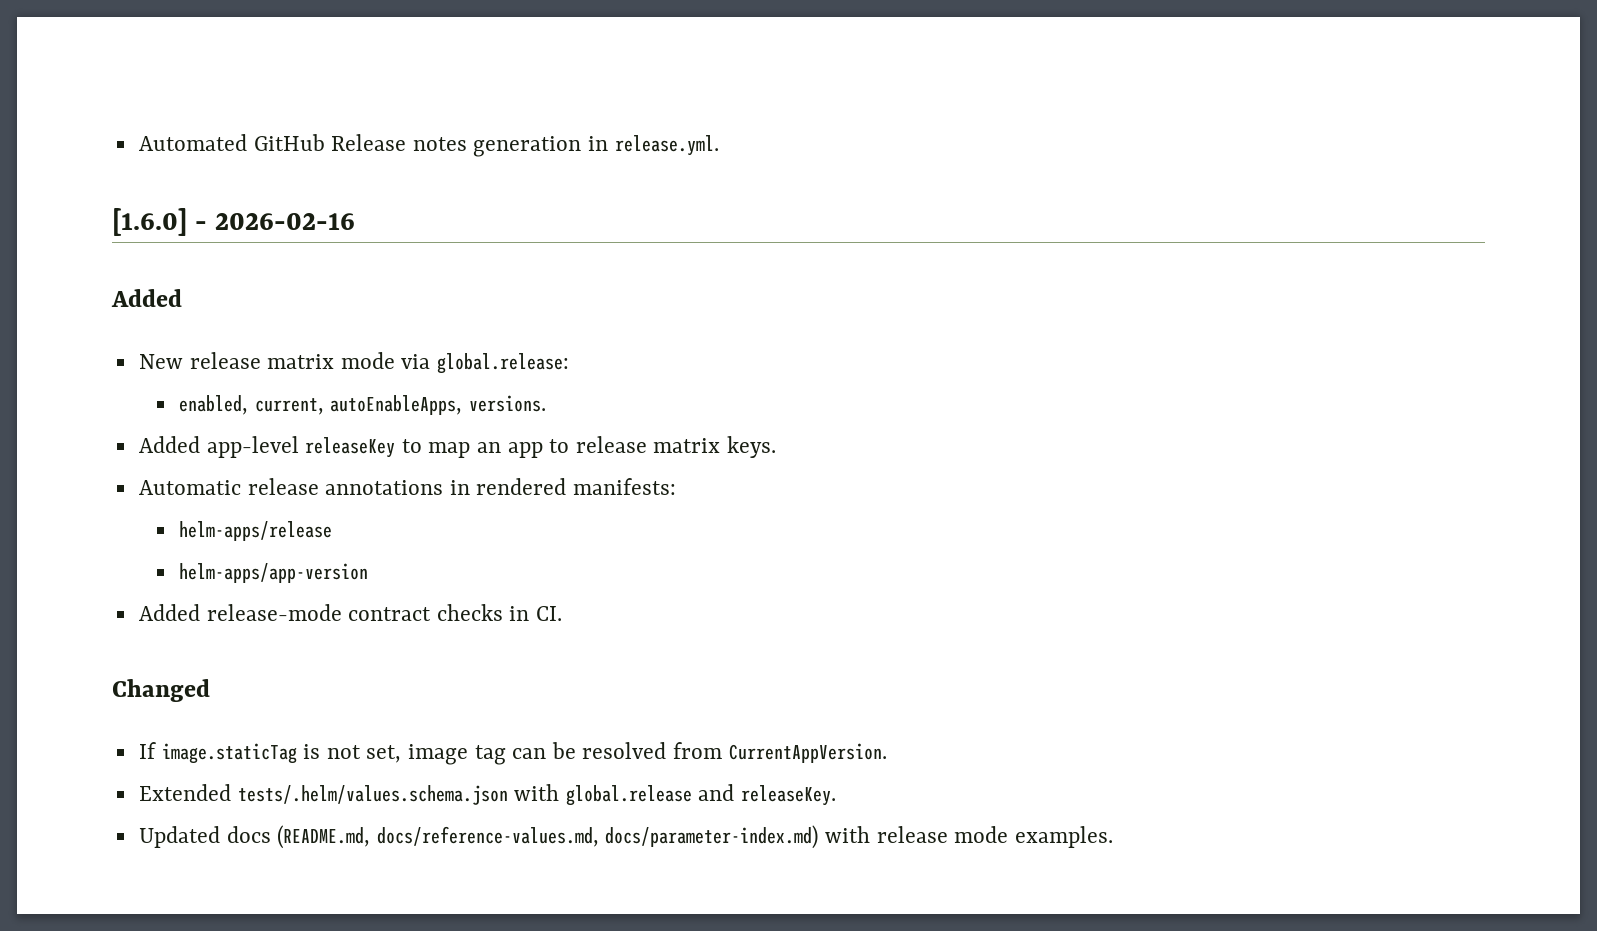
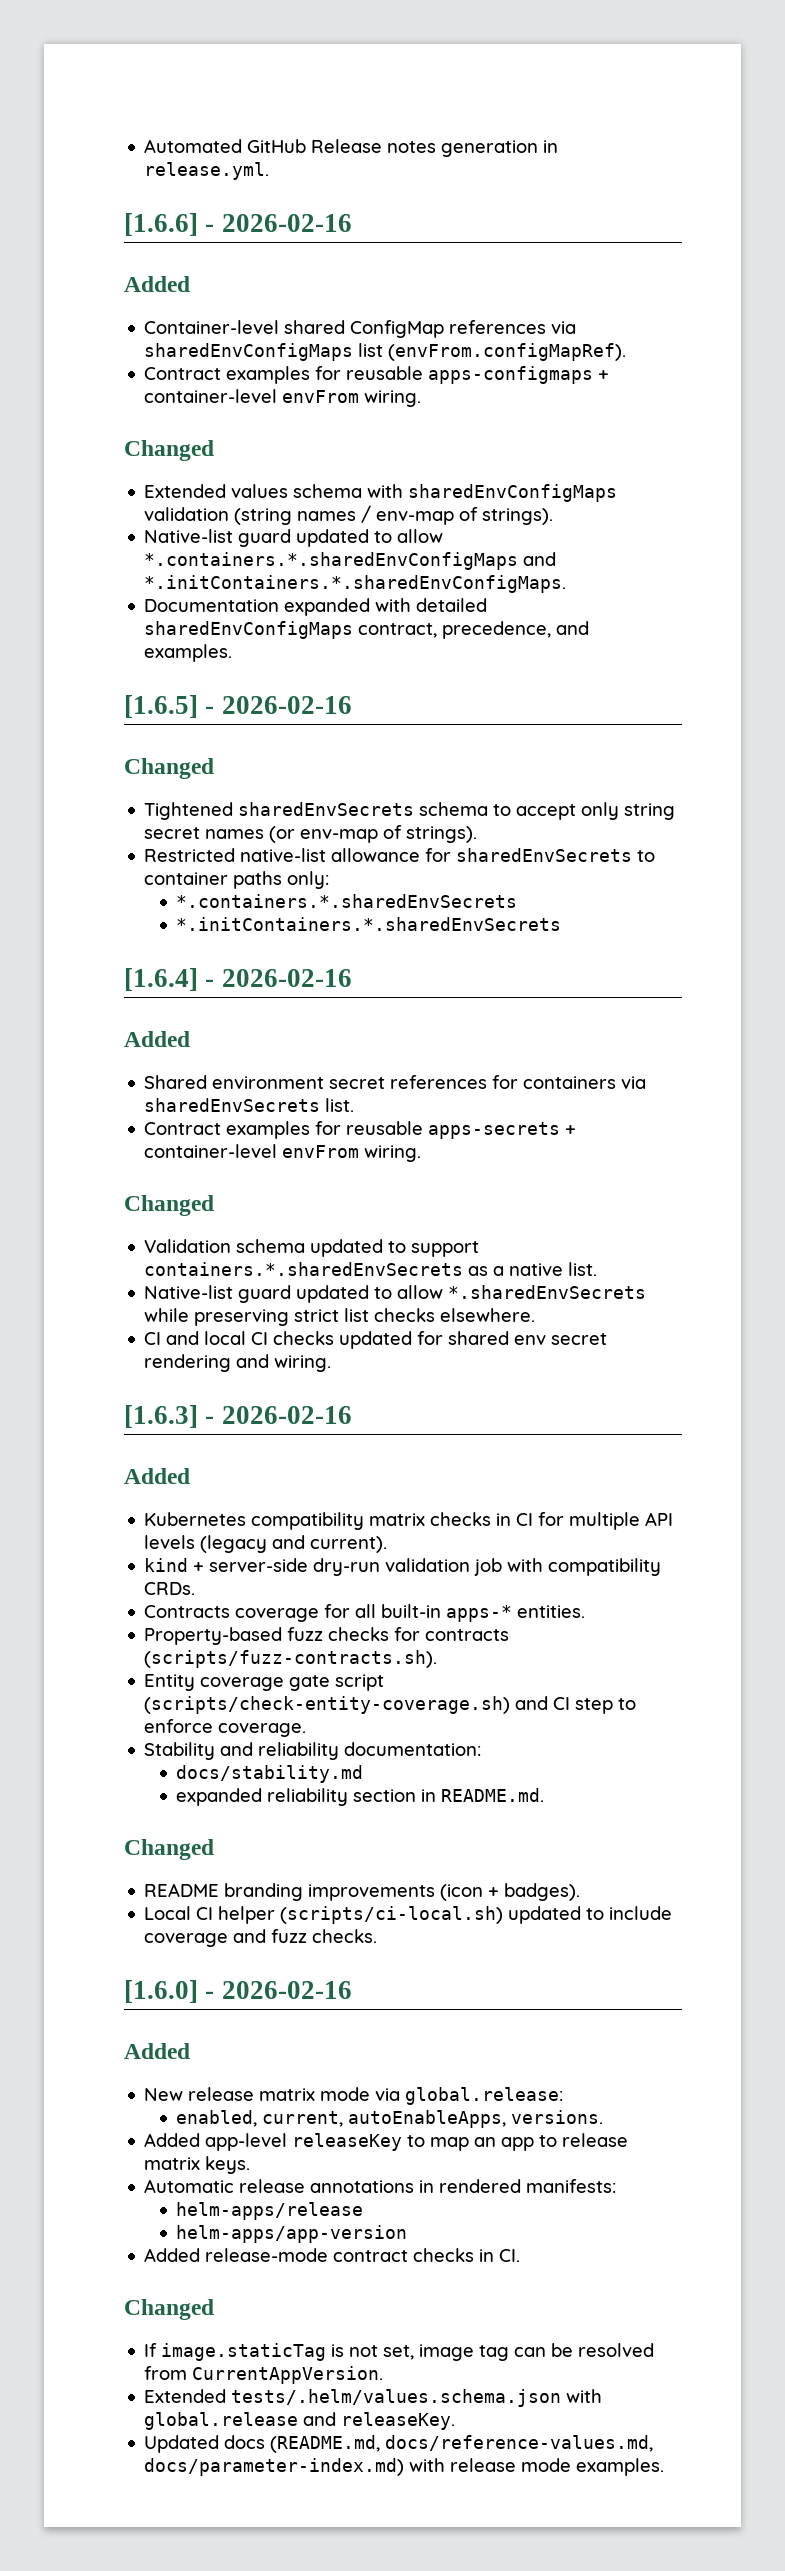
(719, 145) none -> [124,213,352,236] [124,276,190,292] [144,320,577,338] [144,343,627,361] [144,366,610,384] [144,389,422,407] [124,440,214,461] [144,484,618,502] [144,505,554,525] [144,529,444,547] [144,552,557,570] [144,575,567,593] [144,598,488,616] [144,621,590,639] [144,644,233,662] [124,695,352,718] [124,758,214,779] [144,802,676,820] [144,825,478,843] [144,848,656,862] [144,871,330,889] [176,894,518,908] [176,917,562,931] [124,968,352,991] [124,1031,190,1047] [144,1075,647,1089] [144,1098,355,1112] [144,1121,577,1139] [144,1144,422,1162] [124,1195,214,1216] [144,1239,480,1257] [144,1262,598,1276] [144,1285,647,1303] [144,1308,536,1326] [144,1331,608,1349] [144,1354,332,1372] [124,1405,352,1428] [124,1468,190,1484] [144,1512,674,1530] [144,1535,388,1553] [144,1558,662,1576] [144,1582,196,1595] [144,1604,586,1622] [144,1627,510,1645] [144,1650,438,1668] [144,1674,385,1691] [144,1696,637,1714] [144,1719,307,1737] [144,1742,482,1760] [176,1765,364,1783] [176,1788,545,1806] [124,1839,214,1860] [144,1883,581,1901] [144,1906,673,1924] [144,1929,378,1947] // [1.6.6] - 2026-02-16 // Added // Container-level shared ConfigMap references via sharedEnvConfigMaps list (envFrom.configMapRef). // Contract examples for reusable apps-configmaps + container-level envFrom wiring. // Changed // Extended values schema with sharedEnvConfigMaps validation (string names / env-map of strings). // Native-list guard updated to allow *.containers.*.sharedEnvConfigMaps and *.initContainers.*.sharedEnvConfigMaps. // Documentation expanded with detailed sharedEnvConfigMaps contract, precedence, and examples. // [1.6.5] - 2026-02-16 // Changed // Tightened sharedEnvSecrets schema to accept only string secret names (or env-map of strings). // Restricted native-list allowance for sharedEnvSecrets to container paths only: // *.containers.*.sharedEnvSecrets // *.initContainers.*.sharedEnvSecrets // [1.6.4] - 2026-02-16 // Added // Shared environment secret references for containers via sharedEnvSecrets list. // Contract examples for reusable apps-secrets + container-level envFrom wiring. // Changed // Validation schema updated to support containers.*.sharedEnvSecrets as a native list. // Native-list guard updated to allow *.sharedEnvSecrets while preserving strict list checks elsewhere. // CI and local CI checks updated for shared env secret rendering and wiring. // [1.6.3] - 2026-02-16 // Added // Kubernetes compatibility matrix checks in CI for multiple API levels (legacy and current). // kind + server-side dry-run validation job with compatibility CRDs. // Contracts coverage for all built-in apps-* entities. // Property-based fuzz checks for contracts (scripts/fuzz-contracts.sh). // Entity coverage gate script (scripts/check-entity-coverage.sh) and CI step to enforce coverage. // Stability and reliability documentation: // docs/stability.md // expanded reliability section in README.md. // Changed // README branding improvements (icon + badges). // Local CI helper (scripts/ci-local.sh) updated to include coverage and fuzz checks.

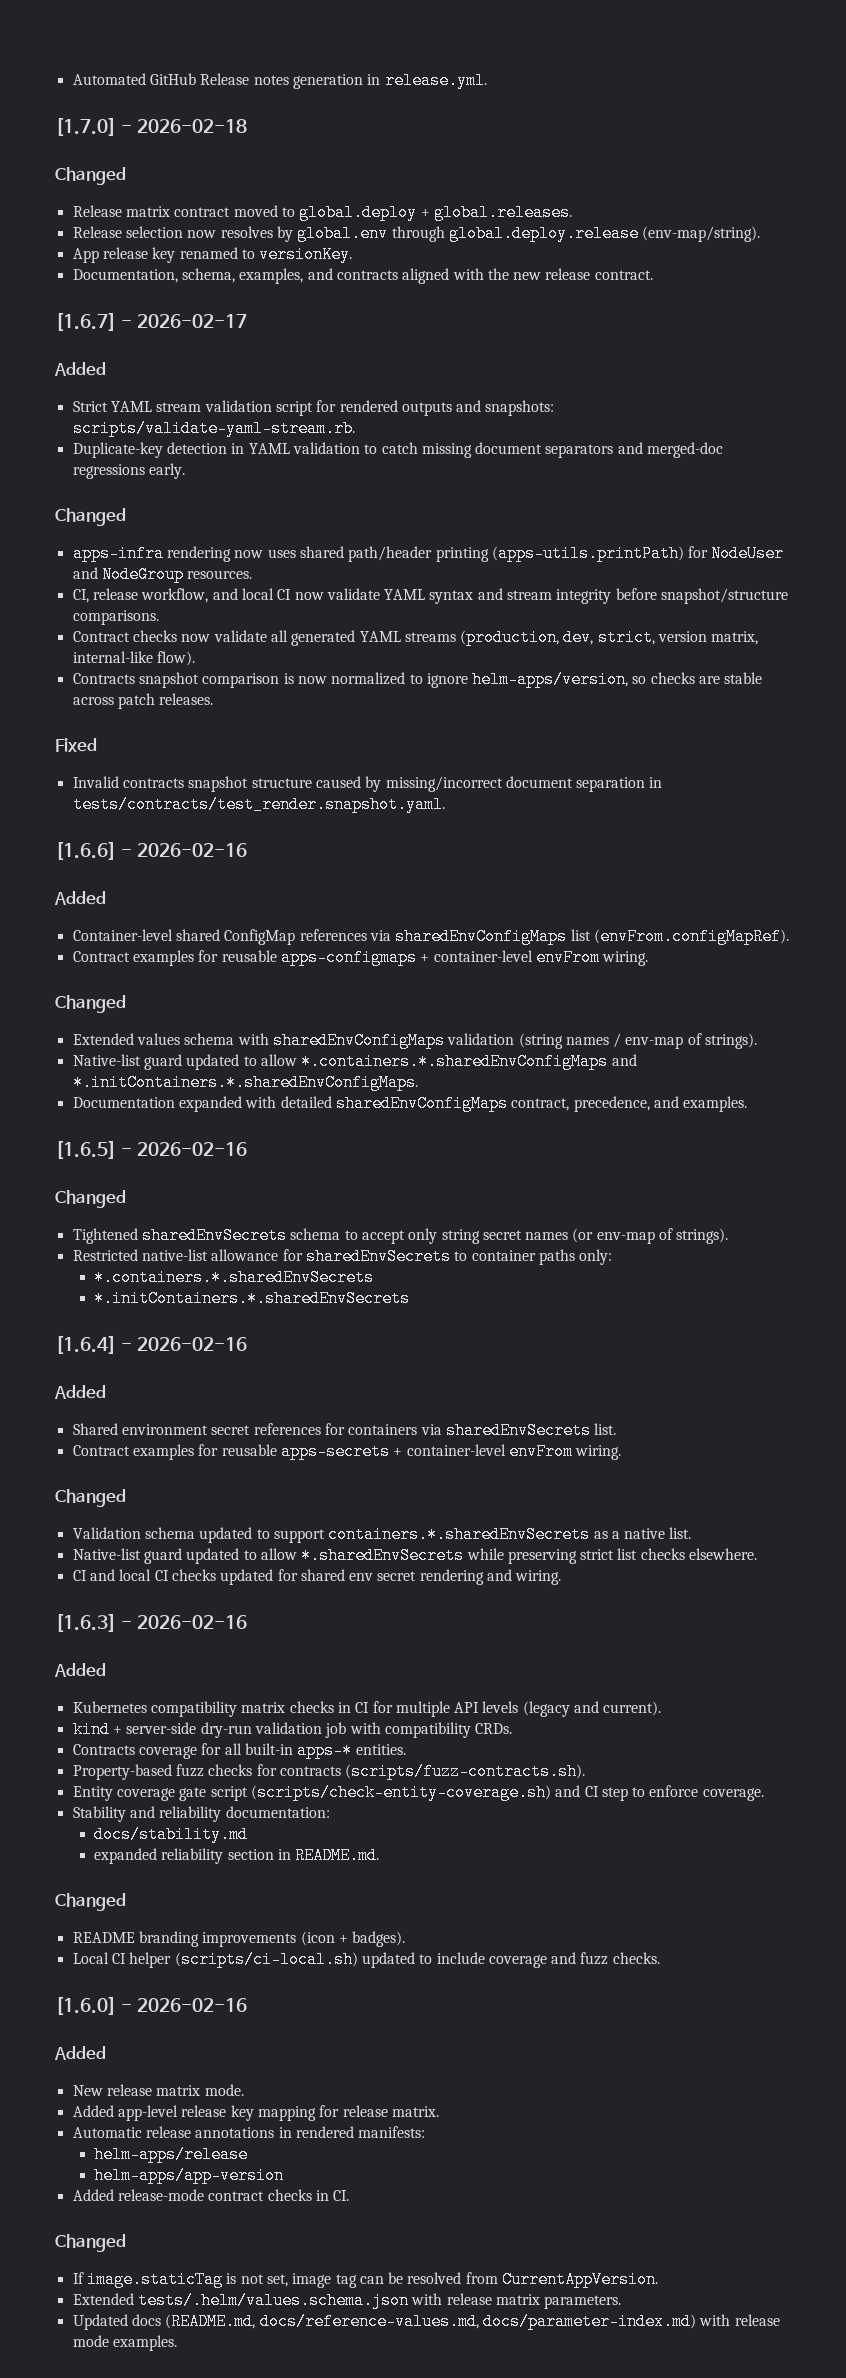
(270, 171) none -> [55,117,248,136] [55,167,126,185] [72,204,572,221] [72,225,761,242] [72,246,353,263] [72,268,653,284] [55,312,248,331] [54,362,106,376] [72,400,555,416] [72,420,355,437] [72,442,724,458] [72,463,185,479] [55,508,126,526] [72,545,785,562] [72,566,253,583] [72,588,789,604] [72,610,159,625] [72,629,759,646] [72,651,195,666] [72,671,763,688] [72,693,214,709] [55,738,97,752] [72,776,663,792] [72,796,445,813] // [1.7.0] - 2026-02-18 // Changed // Release matrix contract moved to global.deploy + global.releases. // Release selection now resolves by global.env through global.deploy.release (env-map/string). // App release key renamed to versionKey. // Documentation, schema, examples, and contracts aligned with the new release contract. // [1.6.7] - 2026-02-17 // Added // Strict YAML stream validation script for rendered outputs and snapshots: scripts/validate-yaml-stream.rb. // Duplicate-key detection in YAML validation to catch missing document separators and merged-doc regressions early. // Changed // apps-infra rendering now uses shared path/header printing (apps-utils.printPath) for NodeUser and NodeGroup resources. // CI, release workflow, and local CI now validate YAML syntax and stream integrity before snapshot/structure comparisons. // Contract checks now validate all generated YAML streams (production, dev, strict, version matrix, internal-like flow). // Contracts snapshot comparison is now normalized to ignore helm-apps/version, so checks are stable across patch releases. // Fixed // Invalid contracts snapshot structure caused by missing/incorrect document separation in tests/contracts/test_render.snapshot.yaml.
[320,2087,564,2105] [176,2110,604,2128] [144,2133,629,2151] [144,2156,251,2174] mode via global.release: // enabled, current, autoEnableApps, versions. // Added app-level releaseKey to map an app to release matrix keys. -> [204,2084,244,2096] [72,2105,439,2121] mode. // Added app-level release key mapping for release matrix.
[144,2412,456,2430] global.release and releaseKey. -> [446,2293,622,2309] release matrix parameters.

